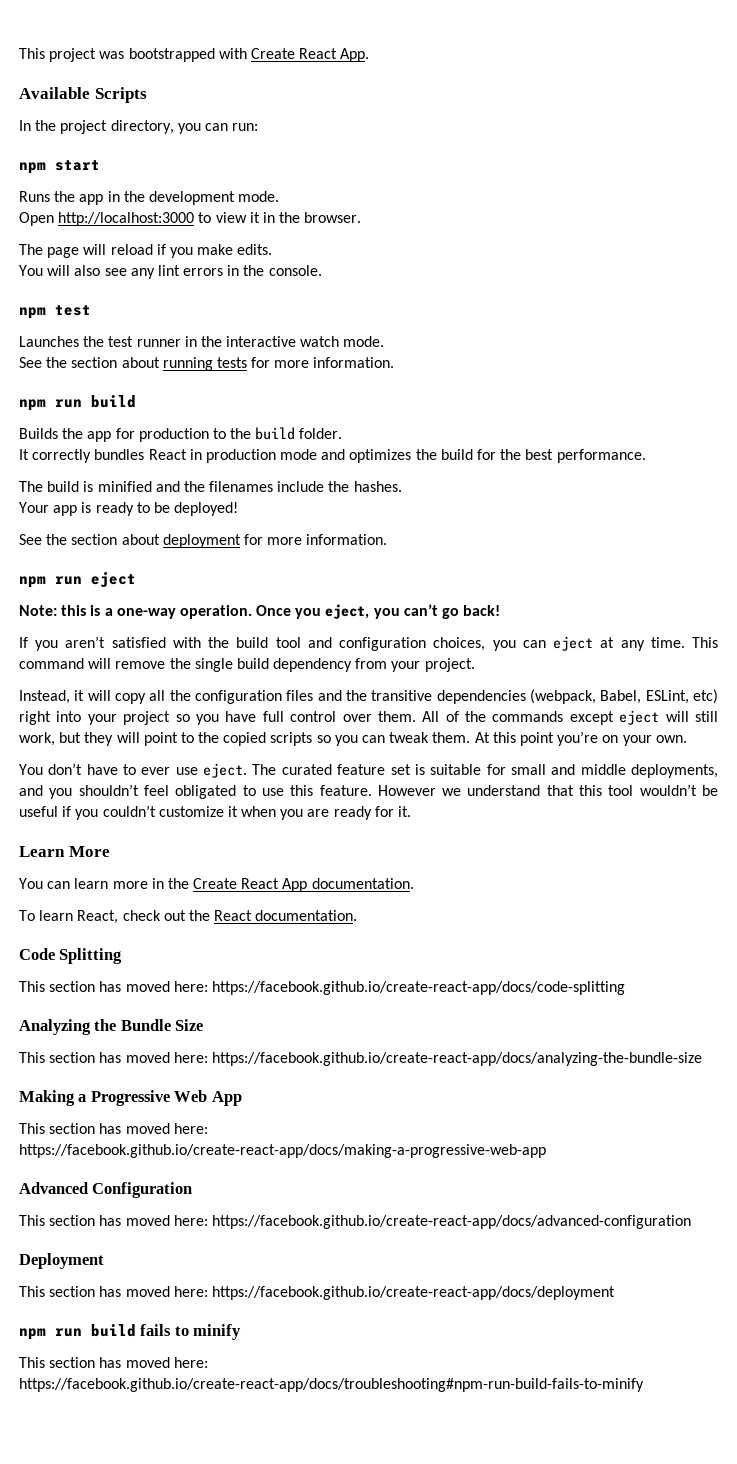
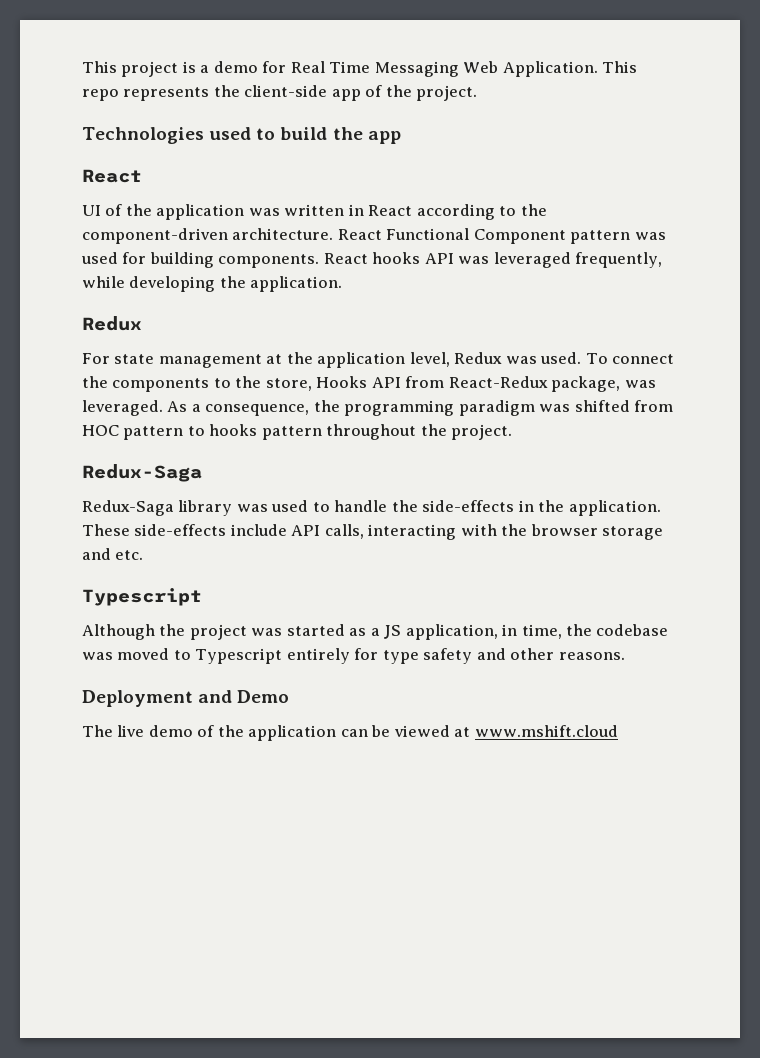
[99,48,370,62] [19,87,147,103] [19,120,259,134] [19,160,100,174] [19,191,280,205] [19,212,362,226] [19,244,273,258] [19,265,322,279] [19,305,91,319] [19,336,385,347] [19,357,395,371] [19,395,136,411] [19,427,343,442] [19,449,646,463] [19,481,402,492] [19,502,239,516] [19,534,388,548] [19,572,136,588] [19,604,501,619] [19,636,719,651] [19,658,475,672] [19,689,719,704] [19,710,719,725] [19,731,687,746] [19,763,719,778] [19,784,718,799] [19,805,412,820] [19,846,110,857] [19,878,414,892] [19,910,358,924] [19,948,123,964] [19,981,625,995] [19,1019,204,1035] [19,1052,702,1066] [19,1090,242,1106] [19,1123,208,1134] [19,1144,546,1158] [19,1182,193,1198] [19,1215,691,1229] [19,1253,104,1269] [19,1286,615,1300] [19,1324,242,1340] [19,1357,208,1368] [19,1378,644,1392] was bootstrapped with Create React App. // Available Scripts // In the project directory, you can run: // npm start // Runs the app in the development mode. // Open http://localhost:3000 to view it in the browser. // The page will reload if you make edits. // You will also see any lint errors in the console. // npm test // Launches the test runner in the interactive watch mode. // See the section about running tests for more information. // npm run build // Builds the app for production to the build folder. // It correctly bundles React in production mode and optimizes the build for the best performance. // The build is minified and the filenames include the hashes. // Your app is ready to be deployed! // See the section about deployment for more information. // npm run eject // Note: this is a one-way operation. Once you eject, you can’t go back! // If you aren’t satisfied with the build tool and configuration choices, you can eject at any time. This command will remove the single build dependency from your project. // Instead, it will copy all the configuration files and the transitive dependencies (webpack, Babel, ESLint, etc) right into your project so you have full control over them. All of the commands except eject will still work, but they will point to the copied scripts so you can tweak them. At this point you’re on your own. // You don’t have to ever use eject. The curated feature set is suitable for small and middle deployments, and you shouldn’t feel obligated to use this feature. However we understand that this tool wouldn’t be useful if you couldn’t customize it when you are ready for it. // Learn More // You can learn more in the Create React App documentation. // To learn React, check out the React documentation. // Code Splitting // This section has moved here: https://facebook.github.io/create-react-app/docs/code-splitting // Analyzing the Bundle Size // This section has moved here: https://facebook.github.io/create-react-app/docs/analyzing-the-bundle-size // Making a Progressive Web App // This section has moved here: https://facebook.github.io/create-react-app/docs/making-a-progressive-web-app // Advanced Configuration // This section has moved here: https://facebook.github.io/create-react-app/docs/advanced-configuration // Deployment // This section has moved here: https://facebook.github.io/create-react-app/docs/deployment // npm run build fails to minify // This section has moved here: https://facebook.github.io/create-react-app/docs/troubleshooting#npm-run-build-fails-to-minify -> [182,61,638,77] [82,85,478,101] [82,127,401,144] [82,169,142,183] [82,204,547,220] [82,228,666,244] [81,252,663,268] [82,276,343,292] [82,316,142,331] [82,352,674,368] [82,376,656,392] [82,400,674,416] [82,424,513,440] [82,464,202,482] [82,500,661,516] [82,524,664,540] [82,548,144,560] [82,588,202,606] [82,624,669,640] [82,648,625,664] [82,690,290,707] [82,725,618,741] is a demo for Real Time Messaging Web Application. This repo represents the client-side app of the project. // Technologies used to build the app // React // UI of the application was written in React according to the component-driven architecture. React Functional Component pattern was used for building components. React hooks API was leveraged frequently, while developing the application. // Redux // For state management at the application level, Redux was used. To connect the components to the store, Hooks API from React-Redux package, was leveraged. As a consequence, the programming paradigm was shifted from HOC pattern to hooks pattern throughout the project. // Redux-Saga // Redux-Saga library was used to handle the side-effects in the application. These side-effects include API calls, interacting with the browser storage and etc. // Typescript // Although the project was started as a JS application, in time, the codebase was moved to Typescript entirely for type safety and other reasons. // Deployment and Demo // The live demo of the application can be viewed at www.mshift.cloud

